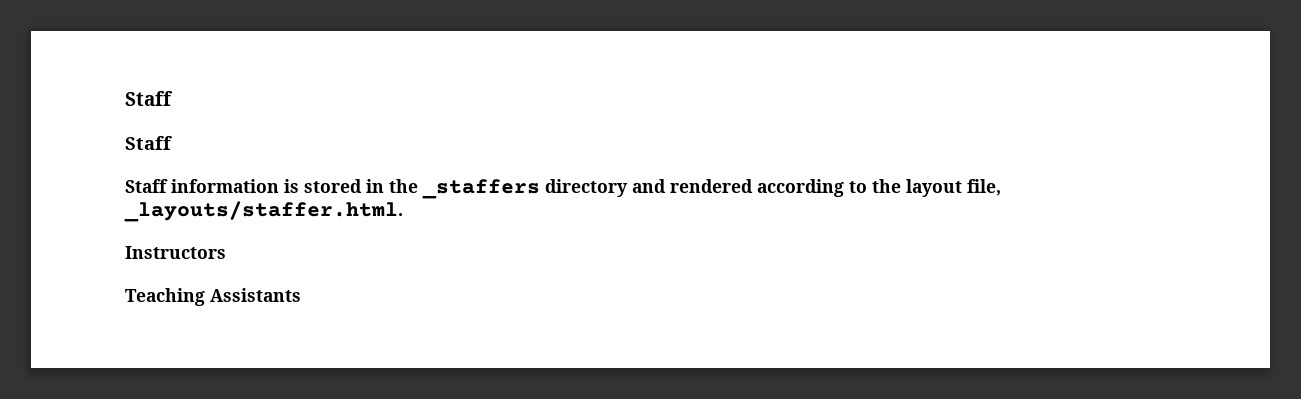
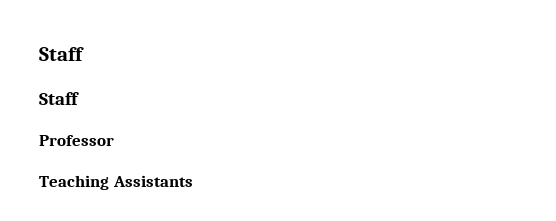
[125,179,1001,199] [124,201,403,222] [125,246,226,259] Staff information is stored in the _staffers directory and rendered according to the layout file, _layouts/staffer.html. // Instructors -> [39,135,114,146] Professor

